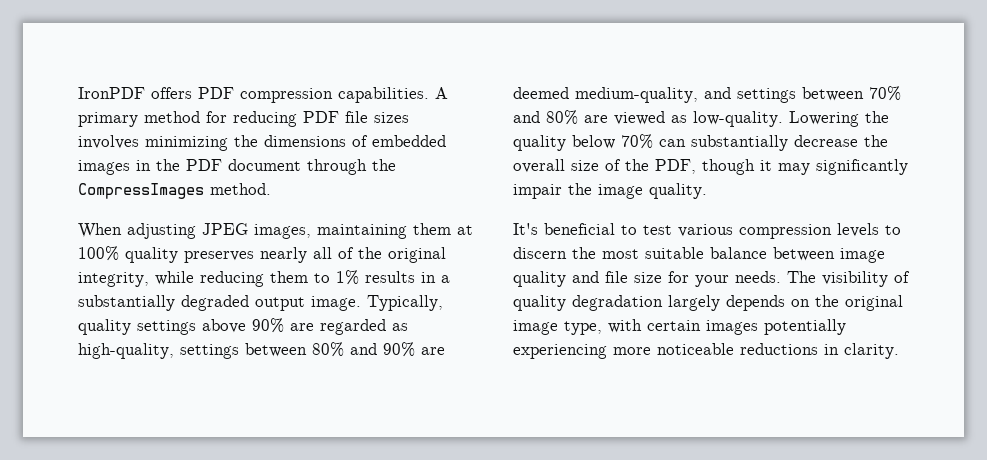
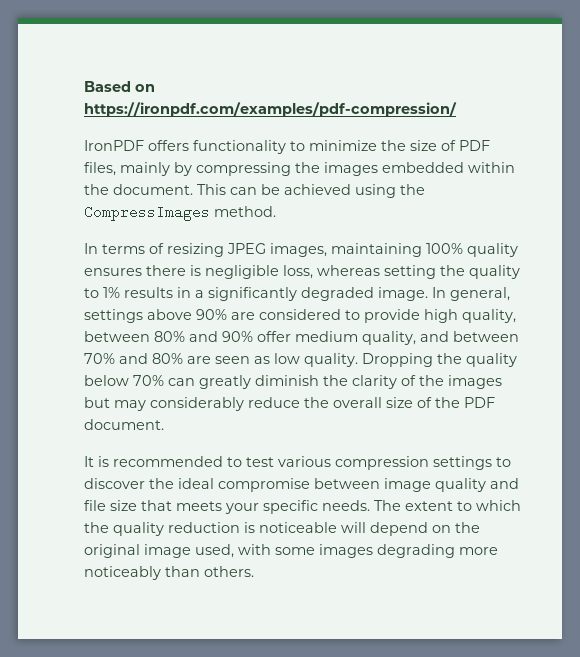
[78,87,448,103] [78,111,409,127] [78,135,446,151] [78,159,396,175] [78,183,271,199] [78,223,473,239] [78,246,446,263] [78,271,308,287] IronPDF offers PDF compression capabilities. A primary method for reducing PDF file sizes involves minimizing the dimensions of embedded images in the PDF document through the CompressImages method. // When adjusting JPEG images, maintaining them at 100% quality preserves nearly all of the original integrity, while reducing them -> [84,81,155,92] [84,102,457,117] [84,140,490,154] [84,162,515,176] [84,184,425,198] [84,205,276,221] [84,243,518,257] [84,265,520,279] Based on https://ironpdf.com/examples/pdf-compression/ // IronPDF offers functionality to minimize the size of PDF files, mainly by compressing the images embedded within the document. This can be achieved using the CompressImages method. // In terms of resizing JPEG images, maintaining 100% quality ensures there is negligible loss, whereas setting the quality
[78,295,443,311] [78,318,408,335] [78,342,445,359] [513,87,796,103] substantially degraded output image. Typically, quality settings above 90% are regarded as high-quality, settings between 80% and 90% are deemed medium-quality, and settings -> [208,287,510,301] [84,309,516,323] [84,331,449,345] significantly degraded image. In general, settings above 90% are considered to provide high quality, between 80% and 90% offer medium quality, and
[614,111,859,127] viewed as low-quality. Lowering -> [215,353,433,367] seen as low quality. Dropping
[691,135,858,151] substantially decrease -> [199,375,502,389] [84,397,300,411] greatly diminish the clarity of the images but may considerably reduce
[655,159,908,175] [513,183,707,199] [513,223,901,239] [513,247,767,259] PDF, though it may significantly impair the image quality. // It's beneficial to test various compression levels to discern the most suitable balance -> [464,397,495,408] [84,419,164,430] [84,456,511,470] [84,478,310,492] PDF document. // It is recommended to test various compression settings to discover the ideal compromise
[668,271,910,287] [513,295,903,311] [513,319,846,335] [513,343,899,359] for your needs. The visibility of quality degradation largely depends on the original image type, with certain images potentially experiencing more noticeable reductions in clarity. -> [141,500,521,514] [84,522,480,536] [84,544,498,558] [84,566,254,580] that meets your specific needs. The extent to which the quality reduction is noticeable will depend on the original image used, with some images degrading more noticeably than others.

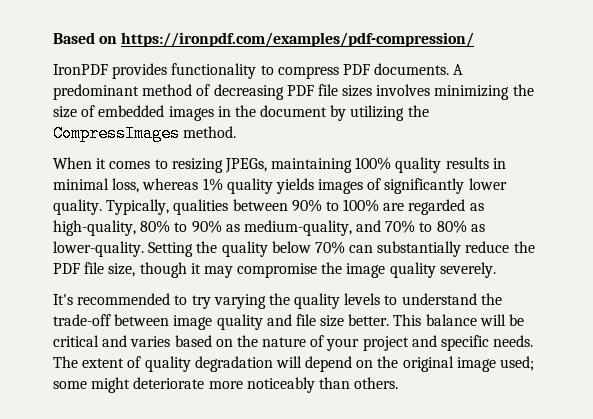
[148,140,189,151] offers -> [112,63,168,79] provides
[309,140,490,151] [84,162,515,176] [84,184,425,198] [84,205,276,221] [84,243,518,257] [84,265,520,279] [84,287,510,301] [84,309,516,323] [84,331,519,345] [84,353,433,367] minimize the size of PDF files, mainly by compressing the images embedded within the document. This can be achieved using the CompressImages method. // In terms of resizing JPEG images, maintaining 100% quality ensures there is negligible loss, whereas setting the quality to 1% results in a significantly degraded image. In general, settings above 90% are considered to provide high quality, between 80% and 90% offer medium quality, and between 70% and 80% are seen as low quality. Dropping -> [277,63,464,79] [53,84,534,100] [53,105,429,121] [53,125,237,142] [53,157,506,173] [53,178,507,194] [53,199,484,215] [53,220,485,236] [53,241,194,257] compress PDF documents. A predominant method of decreasing PDF file sizes involves minimizing the size of embedded images in the document by utilizing the CompressImages method. // When it comes to resizing JPEGs, maintaining 100% quality results in minimal loss, whereas 1% quality yields images of significantly lower quality. Typically, qualities between 90% to 100% are regarded as high-quality, 80% to 90% as medium-quality, and 70% to 80% as lower-quality. Setting
[199,375,502,389] [84,397,495,411] [84,419,164,430] [84,456,511,470] [84,478,310,492] greatly diminish the clarity of the images but may considerably reduce the overall size of the PDF document. // It is recommended to test various compression settings to discover the ideal compromise -> [377,241,535,257] [53,262,496,278] [53,293,502,309] [53,314,111,326] substantially reduce the PDF file size, though it may compromise the image quality severely. // It's recommended to try varying the quality levels to understand the trade-off
[141,500,521,514] [84,522,337,536] that meets your specific needs. The extent to which the quality reduction is noticeable -> [348,314,525,326] [53,335,534,351] [53,356,273,372] better. This balance will be critical and varies based on the nature of your project and specific needs. The extent of quality degradation
[195,544,455,558] used, with some images degrading -> [500,356,535,371] [53,377,205,393] used; some might deteriorate

